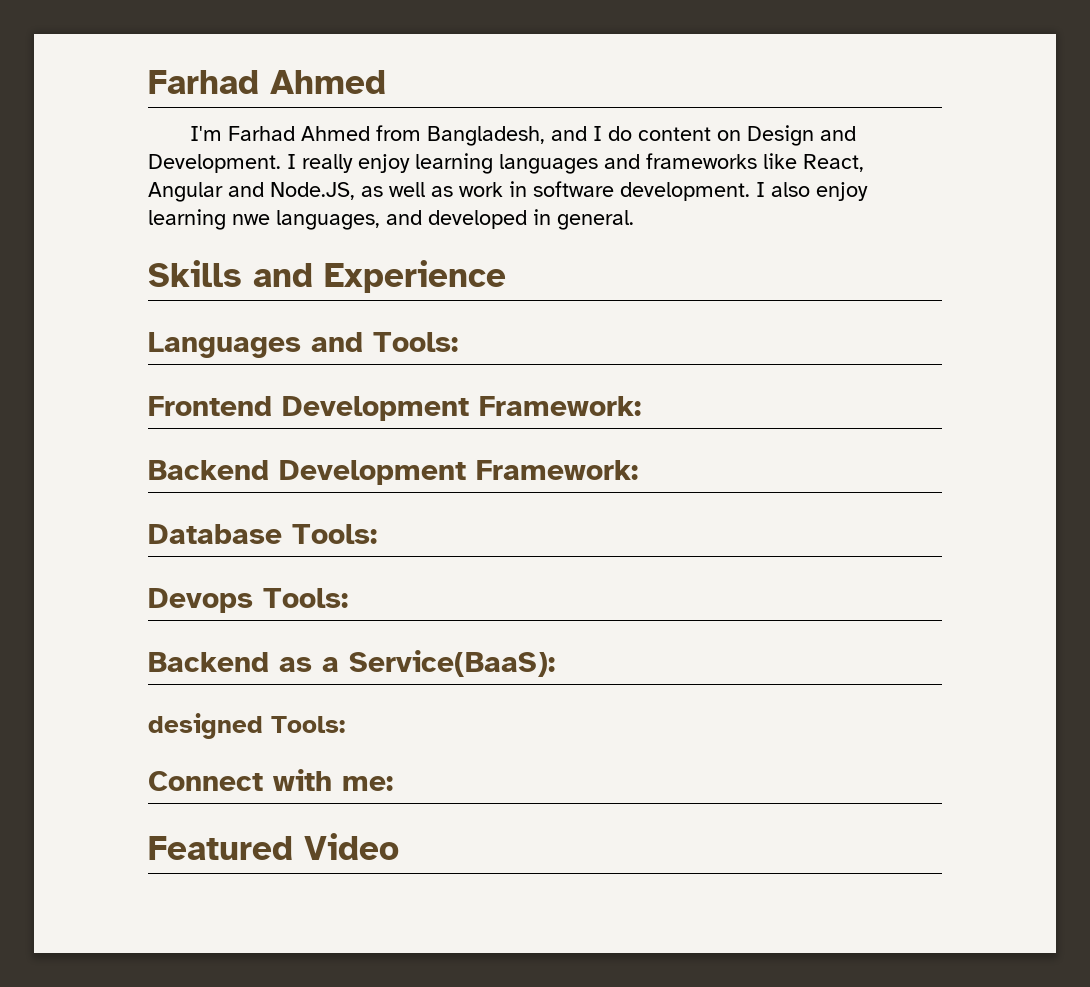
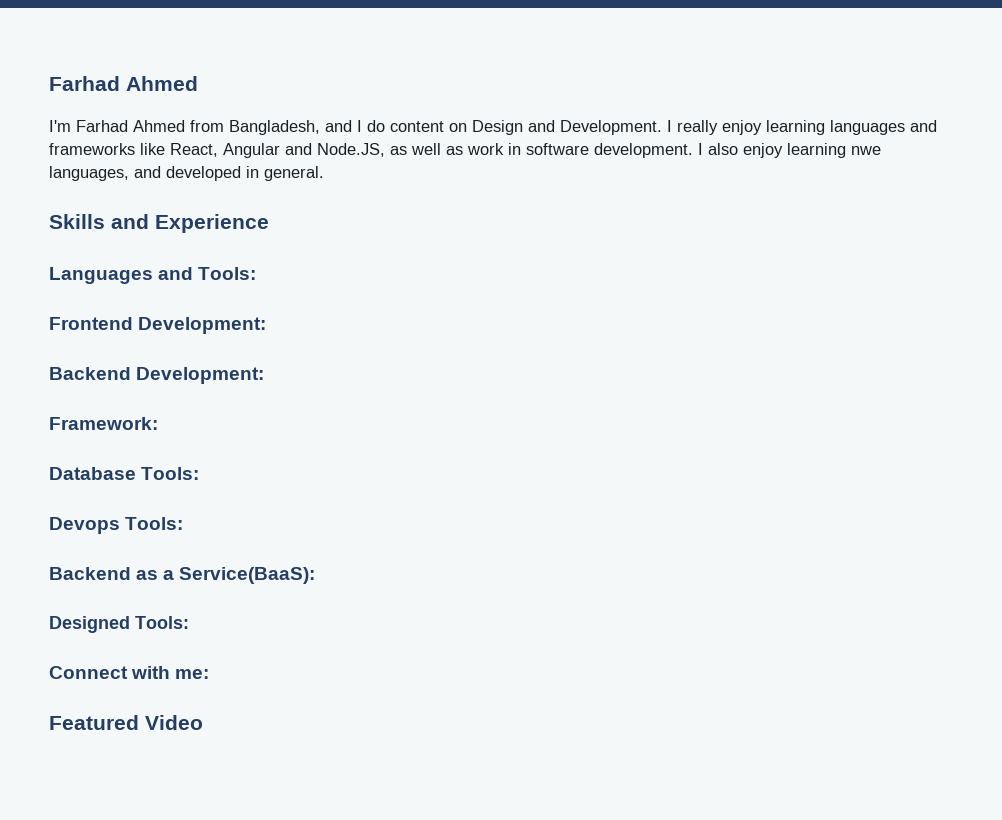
[282,396,641,421] [148,460,466,485] Development Framework: // Backend Development -> [138,317,267,334] [49,367,265,384] Development: // Backend Development: //
[148,713,263,739] designed -> [49,616,130,633] Designed

